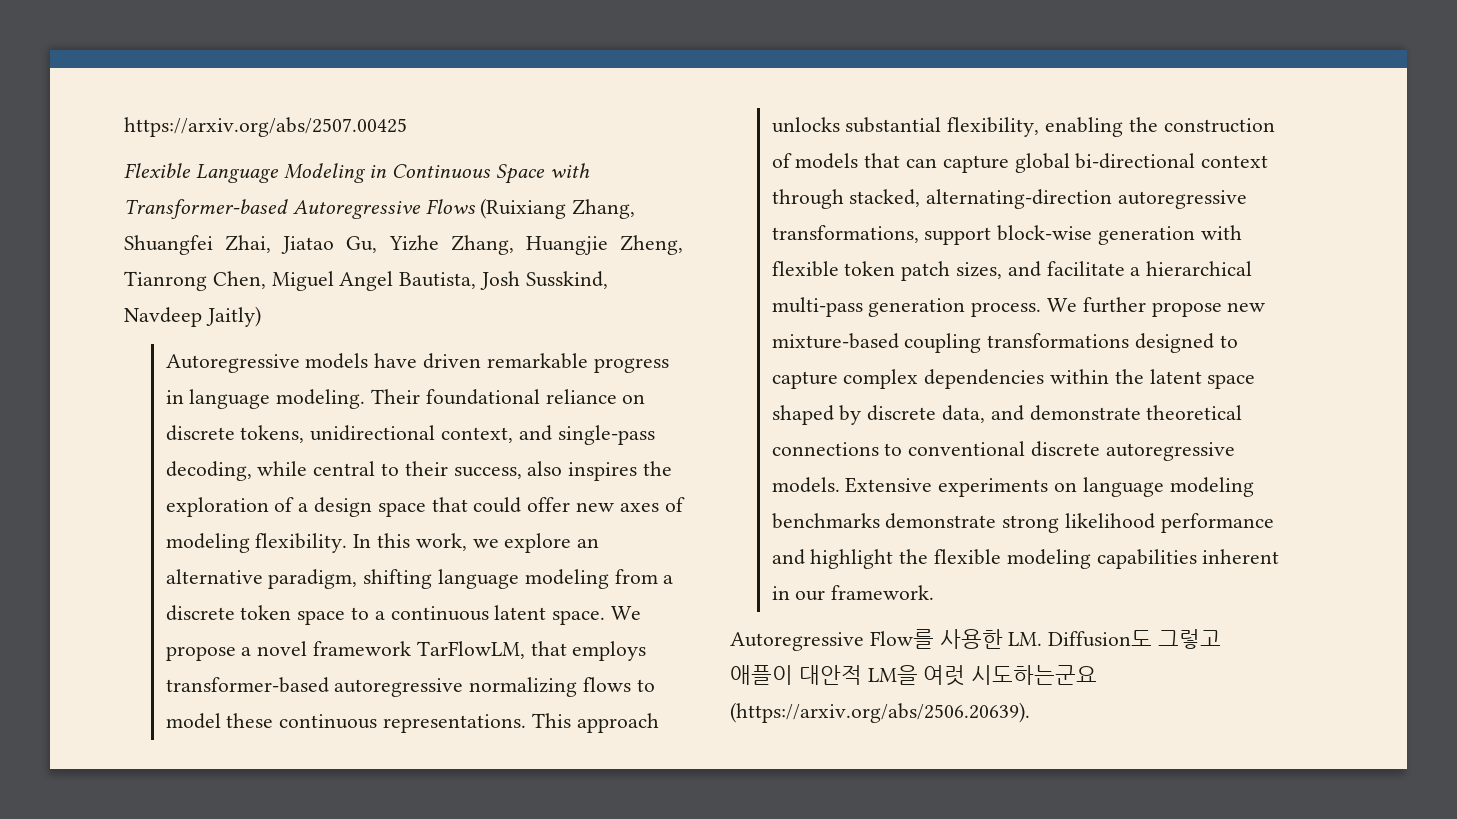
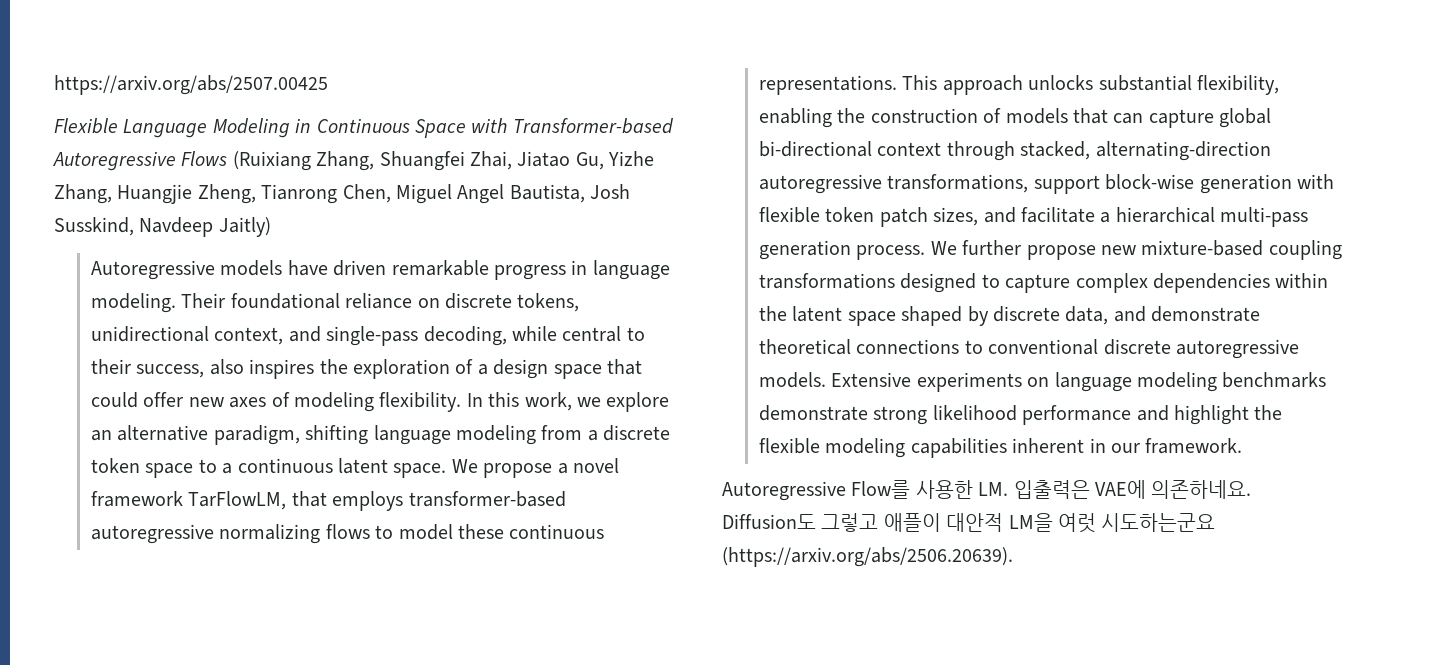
(1043, 639) none -> [1013,480,1252,499] 입출력은 VAE에 의존하네요.

